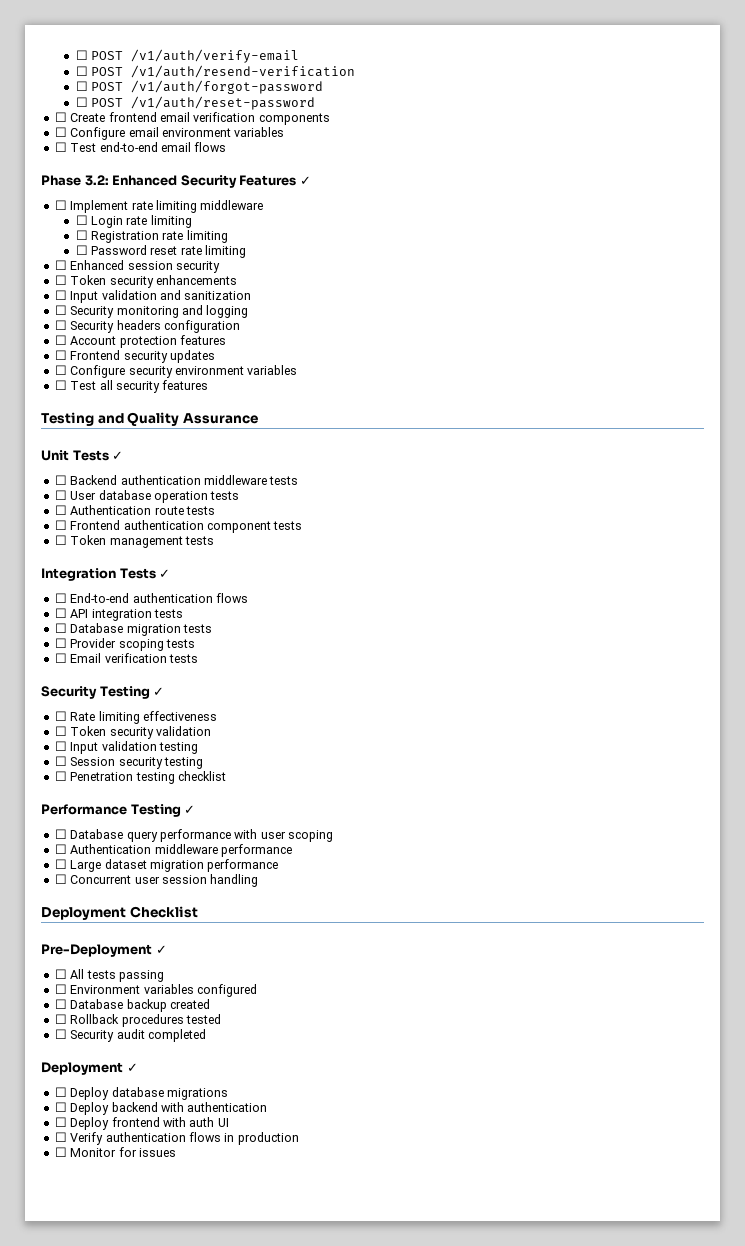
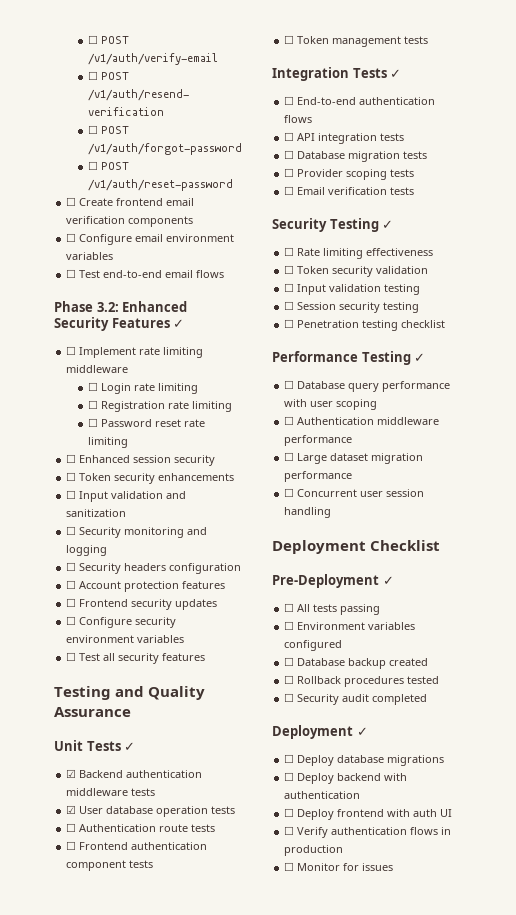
[54,475,67,485] ☐ -> [66,769,77,778] ☑
[54,490,67,500] ☐ -> [66,805,77,814] ☑

